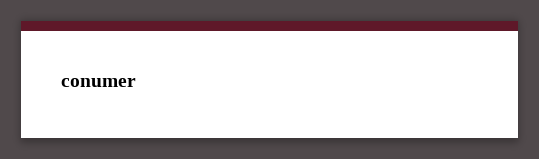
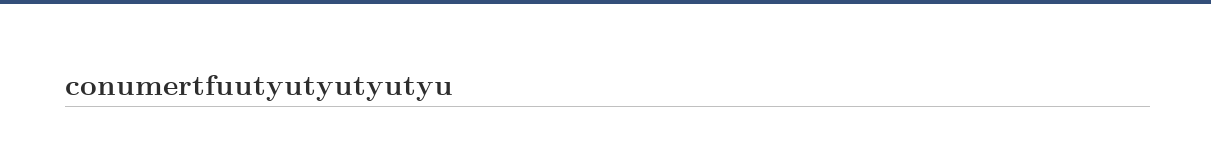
[61,78,136,87] conumer -> [65,75,453,101] conumertfuutyutyutyutyu

